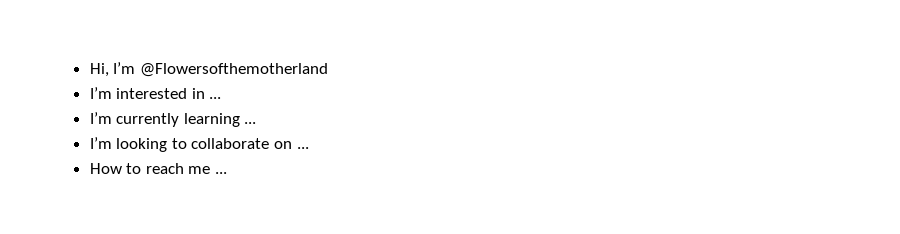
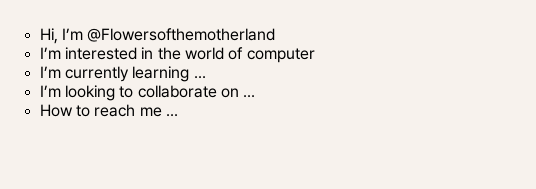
[209,97,222,99] ... -> [157,47,315,63] the world of computer

